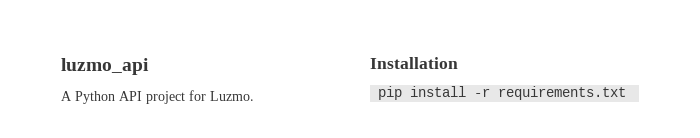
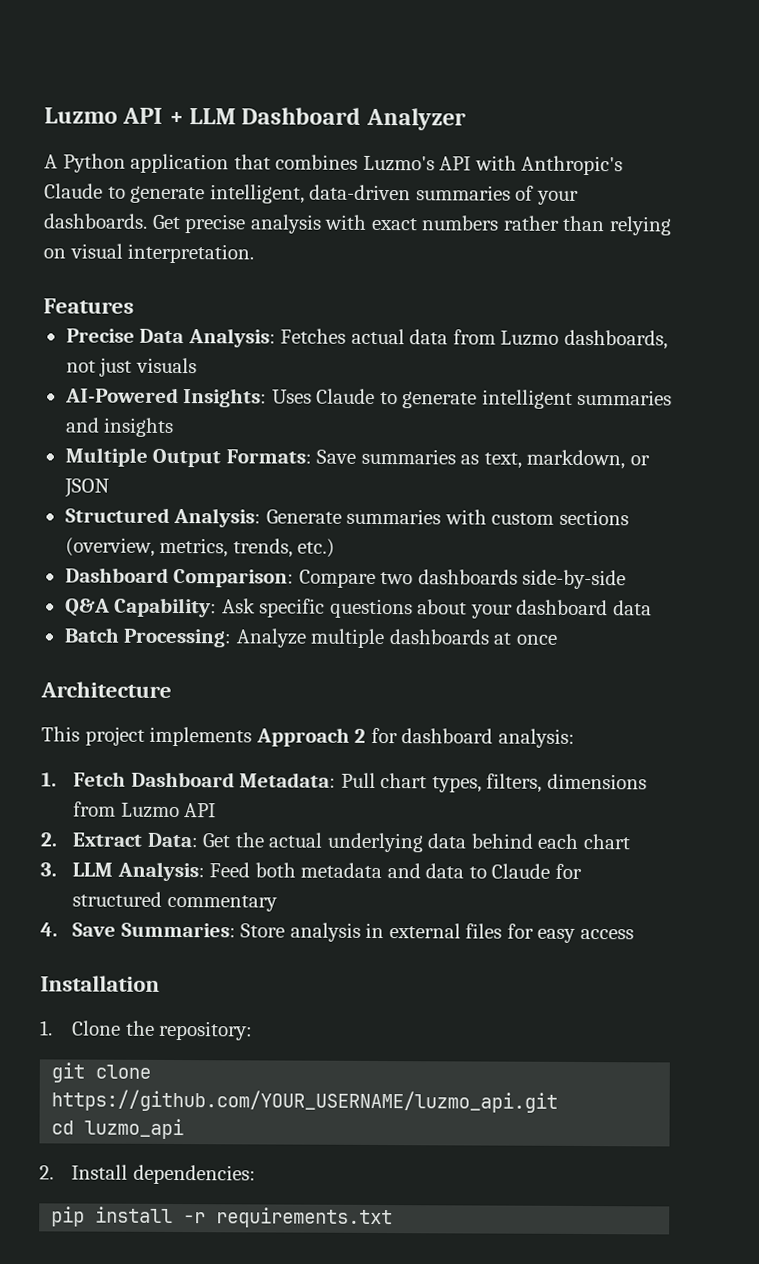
[61,58,149,75] [61,90,254,104] [370,57,458,69] luzmo_api // A Python API project for Luzmo. // Installation -> [44,107,466,131] [44,153,624,176] [44,183,579,205] [43,213,672,236] [43,243,255,264] [43,298,134,314] [65,328,668,350] [65,357,197,377] [64,387,673,409] [64,417,175,437] [64,447,650,470] [63,478,110,498] [64,507,629,528] [64,537,336,558] [64,567,627,590] [64,597,652,619] [63,627,557,649] [40,681,172,698] [41,726,575,748] [41,771,647,793] [73,801,217,819] [40,832,632,853] [40,861,583,882] [72,891,278,912] [40,922,635,943] [40,975,160,992] [40,1020,254,1041] [51,1062,152,1083] [51,1089,559,1113] [51,1118,185,1140] [39,1164,256,1185] Luzmo API + LLM Dashboard Analyzer // A Python application that combines Luzmo's API with Anthropic's Claude to generate intelligent, data-driven summaries of your dashboards. Get precise analysis with exact numbers rather than relying on visual interpretation. // Features // Precise Data Analysis: Fetches actual data from Luzmo dashboards, not just visuals // AI-Powered Insights: Uses Claude to generate intelligent summaries and insights // Multiple Output Formats: Save summaries as text, markdown, or JSON // Structured Analysis: Generate summaries with custom sections (overview, metrics, trends, etc.) // Dashboard Comparison: Compare two dashboards side-by-side // Q&A Capability: Ask specific questions about your dashboard data // Batch Processing: Analyze multiple dashboards at once // Architecture // This project implements Approach 2 for dashboard analysis: // 1. Fetch Dashboard Metadata: Pull chart types, filters, dimensions from Luzmo API // 2. Extract Data: Get the actual underlying data behind each chart // 3. LLM Analysis: Feed both metadata and data to Claude for structured commentary // 4. Save Summaries: Store analysis in external files for easy access // Installation // 1. Clone the repository: // git clone https://github.com/YOUR_USERNAME/luzmo_api.git // cd luzmo_api // 2. Install dependencies:

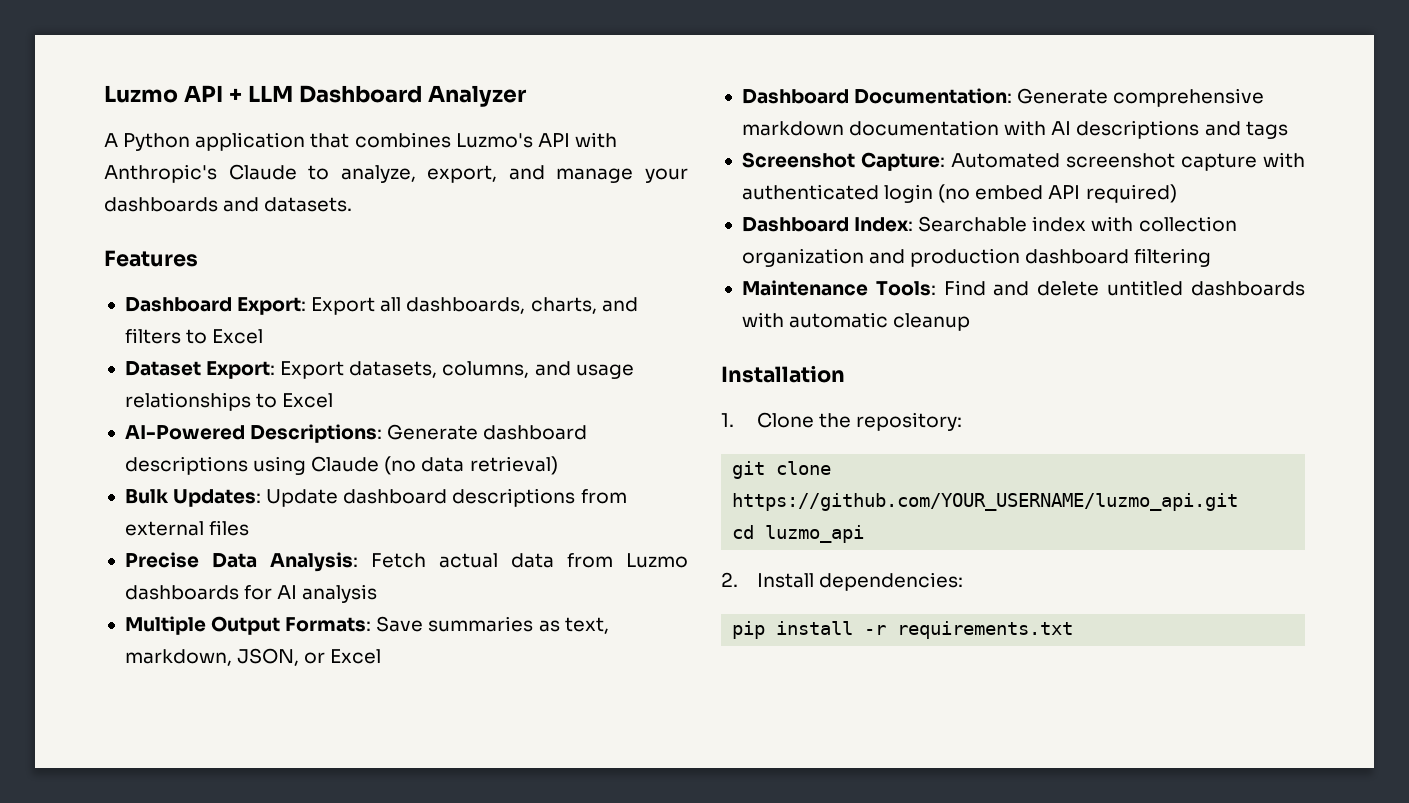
[130,184,579,205] [43,213,672,236] [43,243,255,264] [43,298,134,314] generate intelligent, data-driven summaries of your dashboards. Get precise analysis with exact numbers rather than relying on visual interpretation. // Features -> [340,165,688,183] [104,197,353,212] [104,250,198,267] [124,297,638,315] [124,328,264,344] [124,361,634,379] [124,392,334,411] [124,424,588,443] [124,456,558,475] [124,488,627,507] [124,520,250,536] analyze, export, and manage your dashboards and datasets. // Features // Dashboard Export: Export all dashboards, charts, and filters to Excel // Dataset Export: Export datasets, columns, and usage relationships to Excel // AI-Powered Descriptions: Generate dashboard descriptions using Claude (no data retrieval) // Bulk Updates: Update dashboard descriptions from external files
[280,328,347,344] Fetches -> [370,553,426,568] Fetch
[563,329,668,350] [65,357,197,377] [64,387,673,409] [64,417,175,437] dashboards, not just visuals // AI-Powered Insights: Uses Claude to generate intelligent summaries and insights -> [124,584,378,603] dashboards for AI analysis
[629,455,650,466] [63,478,110,498] [64,507,629,528] [64,537,336,558] [64,567,627,590] [64,597,652,619] [63,627,557,649] [40,681,172,698] [41,726,575,748] [41,771,647,793] [73,801,217,819] [40,832,632,853] [40,861,583,882] [72,891,278,912] [40,922,635,943] or JSON // Structured Analysis: Generate summaries with custom sections (overview, metrics, trends, etc.) // Dashboard Comparison: Compare two dashboards side-by-side // Q&A Capability: Ask specific questions about your dashboard data // Batch Processing: Analyze multiple dashboards at once // Architecture // This project implements Approach 2 for dashboard analysis: // 1. Fetch Dashboard Metadata: Pull chart types, filters, dimensions from Luzmo API // 2. Extract Data: Get the actual underlying data behind each chart // 3. LLM Analysis: Feed both metadata and data to Claude for structured commentary // 4. Save Summaries: Store analysis in external files for easy access -> [237,648,382,666] [741,88,1265,107] [741,120,1288,139] [741,152,1305,171] [741,184,1177,203] [741,216,1237,232] [741,248,1212,267] [741,280,1305,296] [741,312,971,331] JSON, or Excel // Dashboard Documentation: Generate comprehensive markdown documentation with AI descriptions and tags // Screenshot Capture: Automated screenshot capture with authenticated login (no embed API required) // Dashboard Index: Searchable index with collection organization and production dashboard filtering // Maintenance Tools: Find and delete untitled dashboards with automatic cleanup

